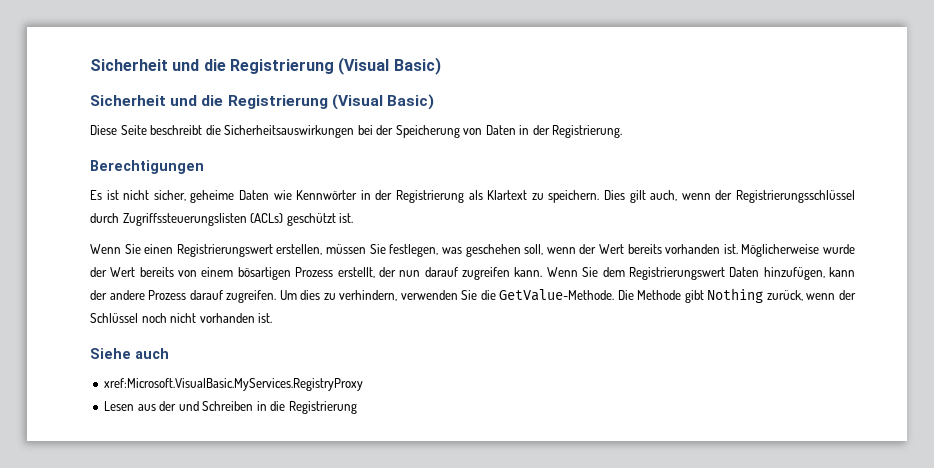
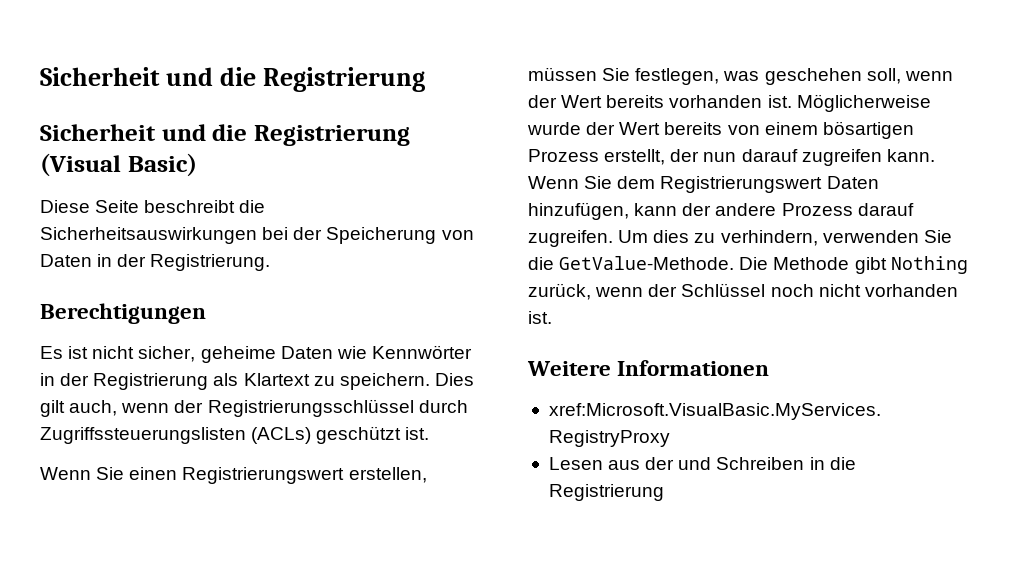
[90,57,441,75] Sicherheit und die Registrierung (Visual Basic) -> [40,67,426,92] Sicherheit und die Registrierung
[90,348,169,359] Siehe auch -> [527,360,770,376] Weitere Informationen

